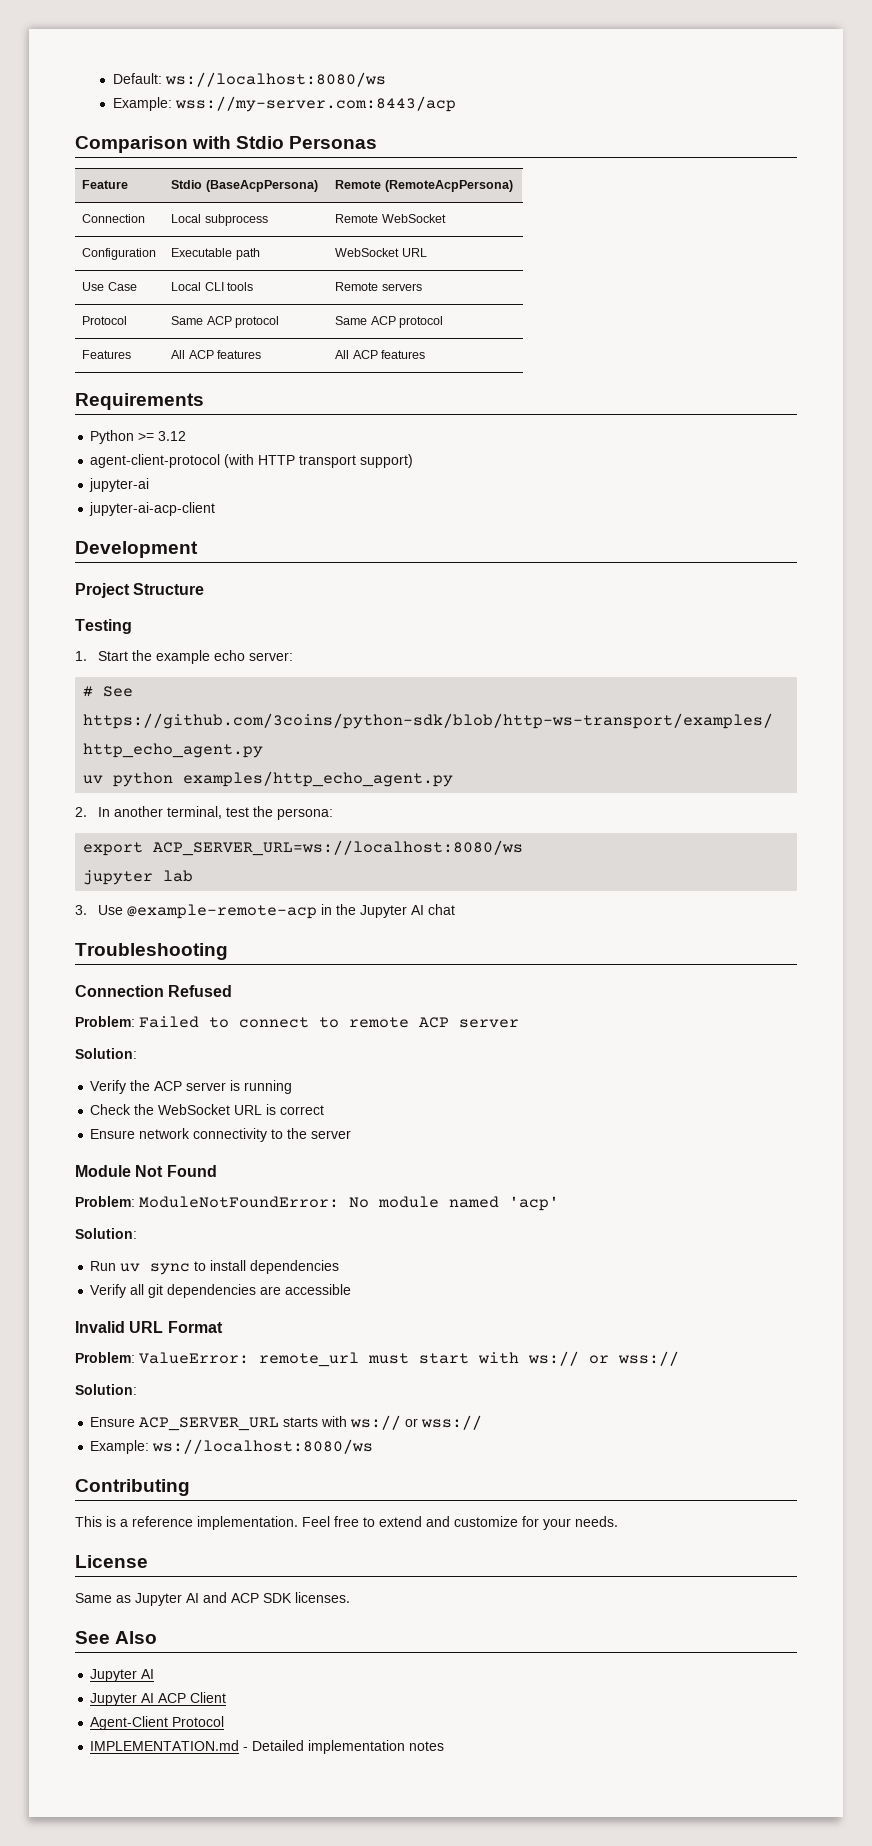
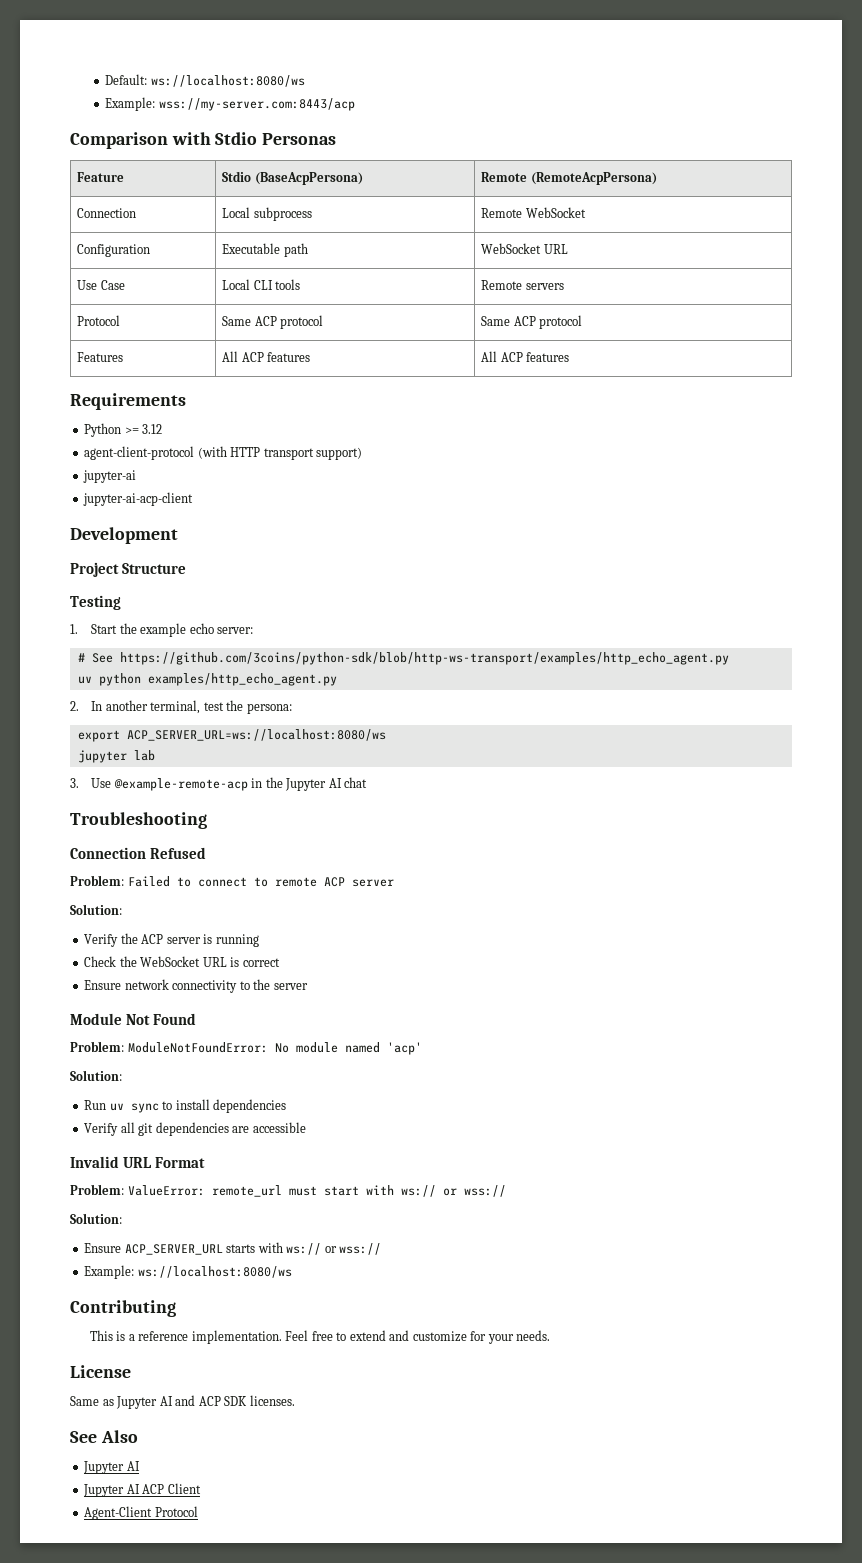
[90,1740,445,1754] // IMPLEMENTATION.md - Detailed implementation notes -> (198, 1511) none

